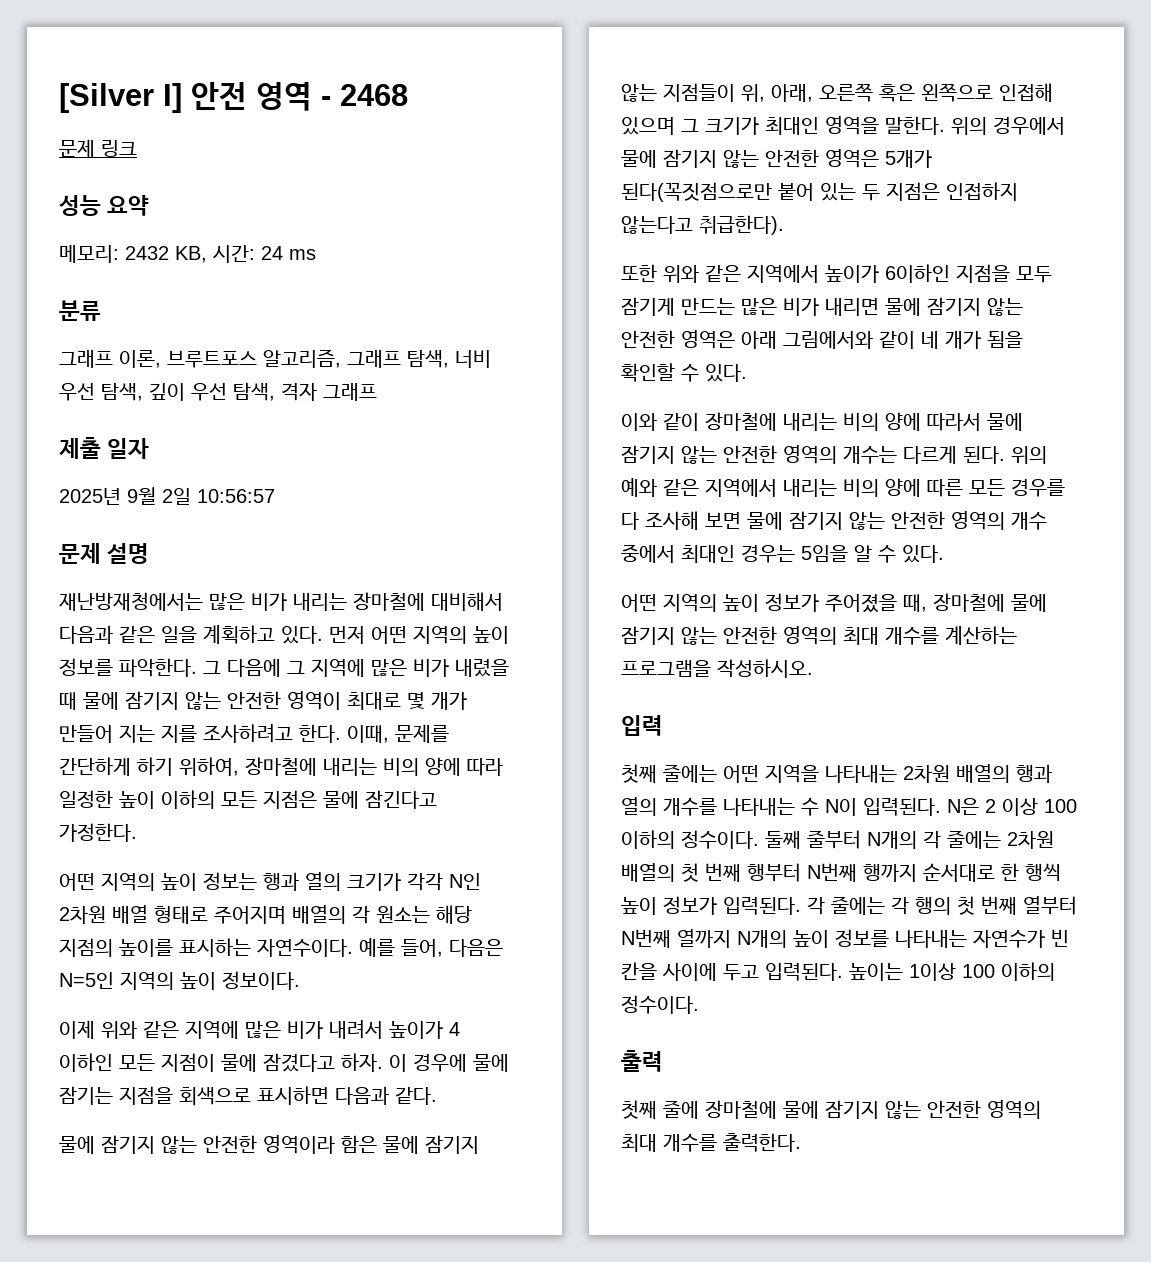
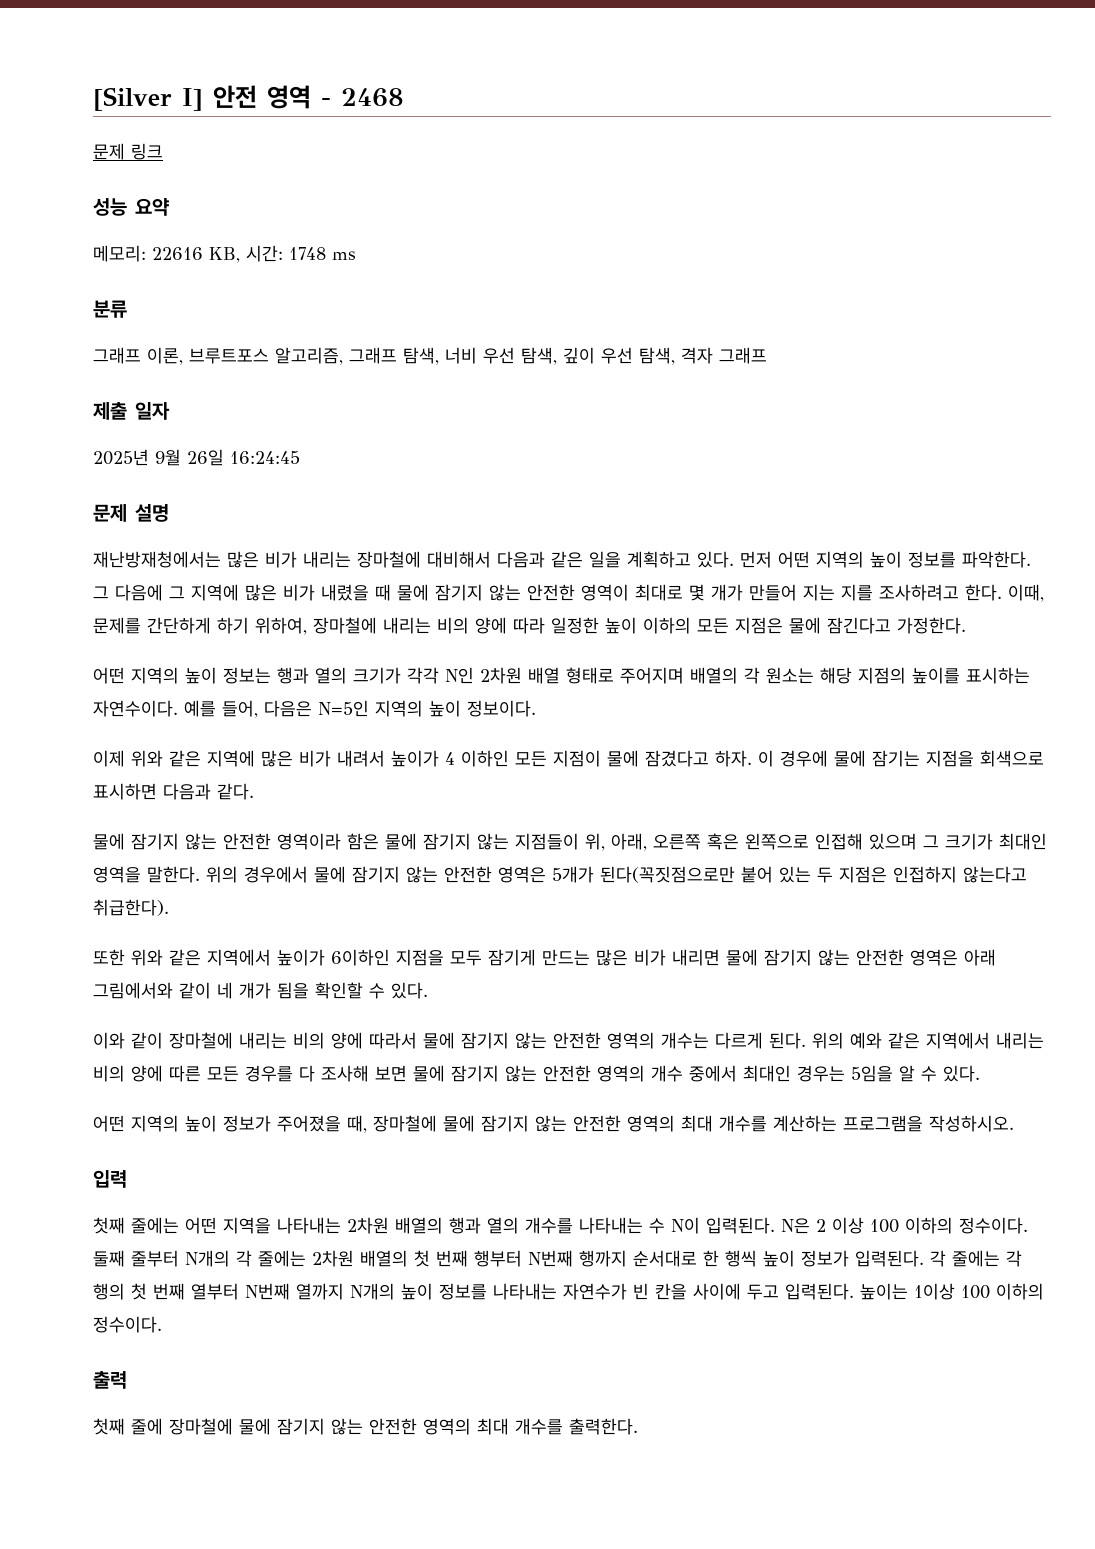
[125,246,169,260] 2432 -> [152,247,203,260] 22616
[261,246,283,260] 24 -> [289,247,326,260] 1748
[162,488,275,505] 2일 10:56:57 -> [187,449,300,466] 26일 16:24:45

